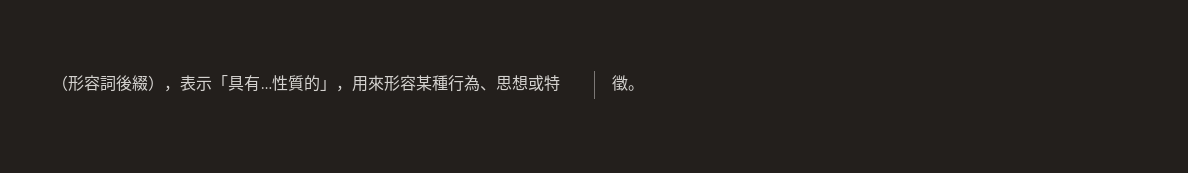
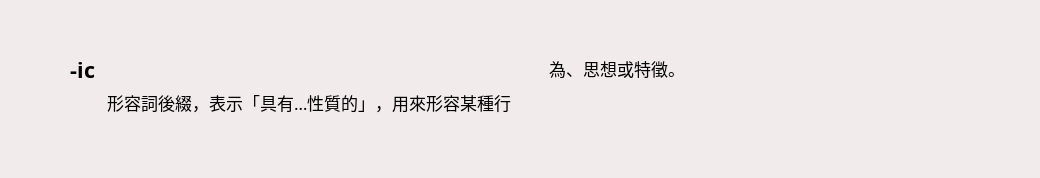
[52,75,68,91] （ -> [70,62,95,78] -ic //
[148,75,164,91] ） -> (193, 103) none

